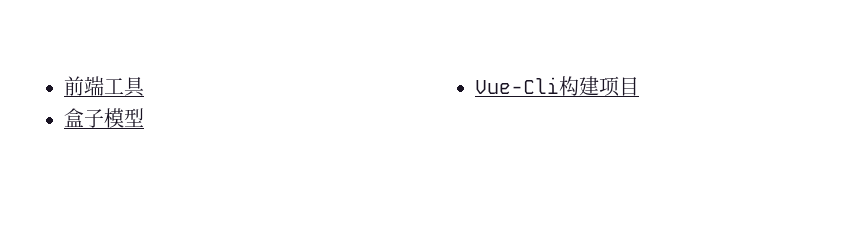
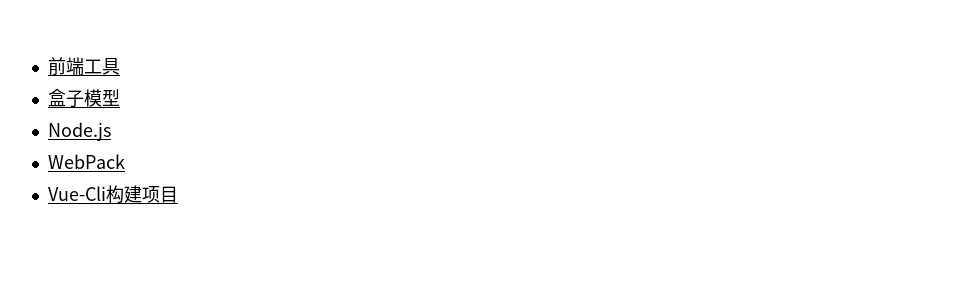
(144, 117) none -> [47,122,111,141] [47,154,125,169] // Node.js // WebPack

